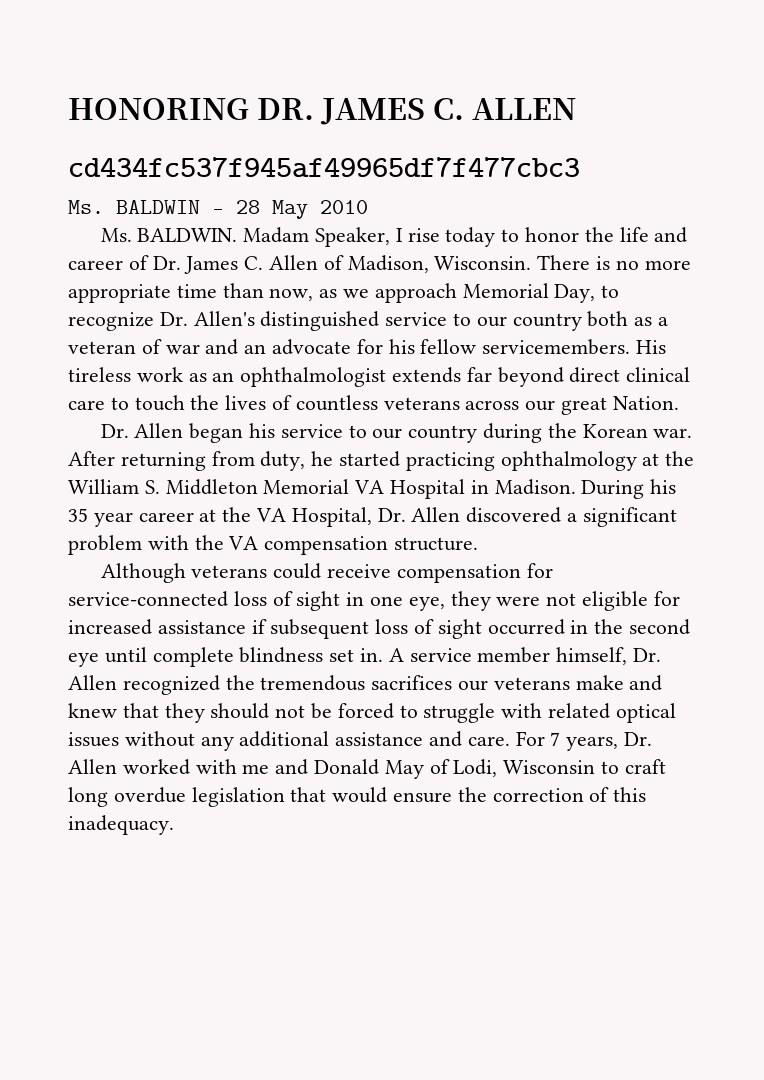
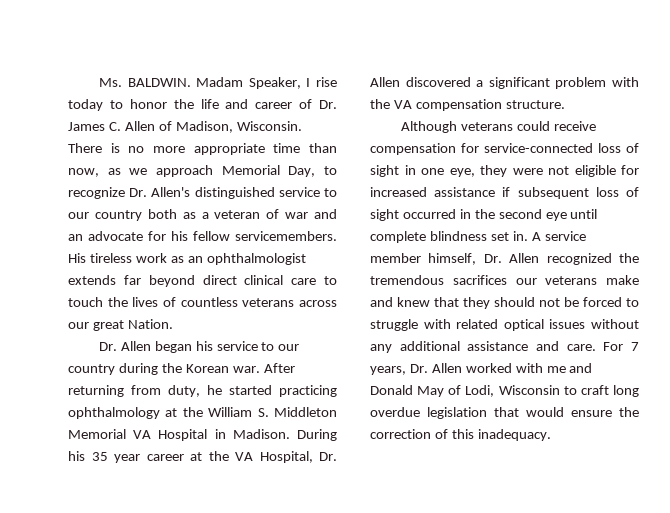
[68,98,577,125] [68,157,580,178] [68,200,368,219] HONORING DR. JAMES C. ALLEN // cd434fc537f945af49965df7f477cbc3 // Ms. BALDWIN — 28 May 2010 // -> (98, 82) none

